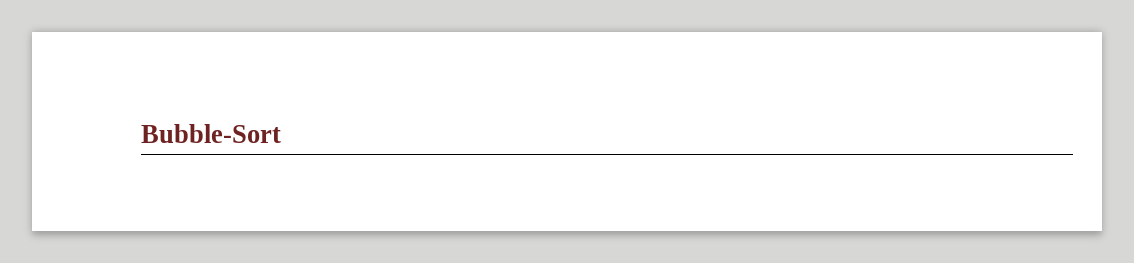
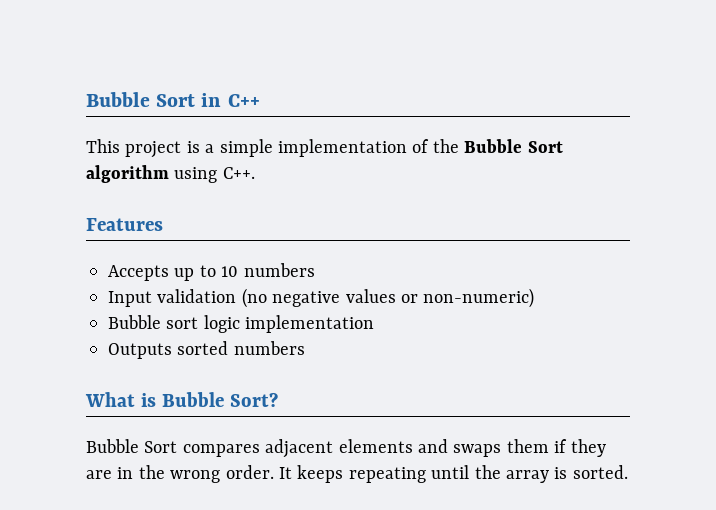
[141,124,281,143] Bubble-Sort -> [86,92,260,107] [86,139,563,158] [86,165,255,183] [86,218,163,231] [108,263,315,281] [108,288,535,308] [108,315,375,333] [108,341,305,359] [85,392,278,407] [86,439,606,458] [86,465,628,483] Bubble Sort in C++ // This project is a simple implementation of the Bubble Sort algorithm using C++. // Features // Accepts up to 10 numbers // Input validation (no negative values or non-numeric) // Bubble sort logic implementation // Outputs sorted numbers // What is Bubble Sort? // Bubble Sort compares adjacent elements and swaps them if they are in the wrong order. It keeps repeating until the array is sorted.

